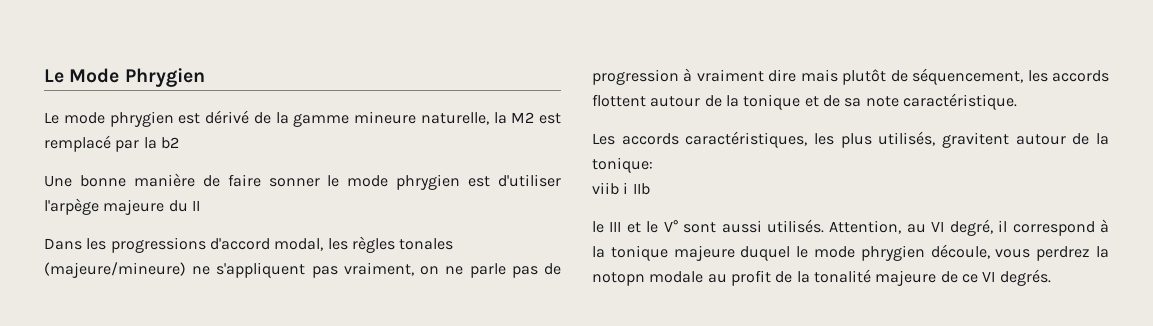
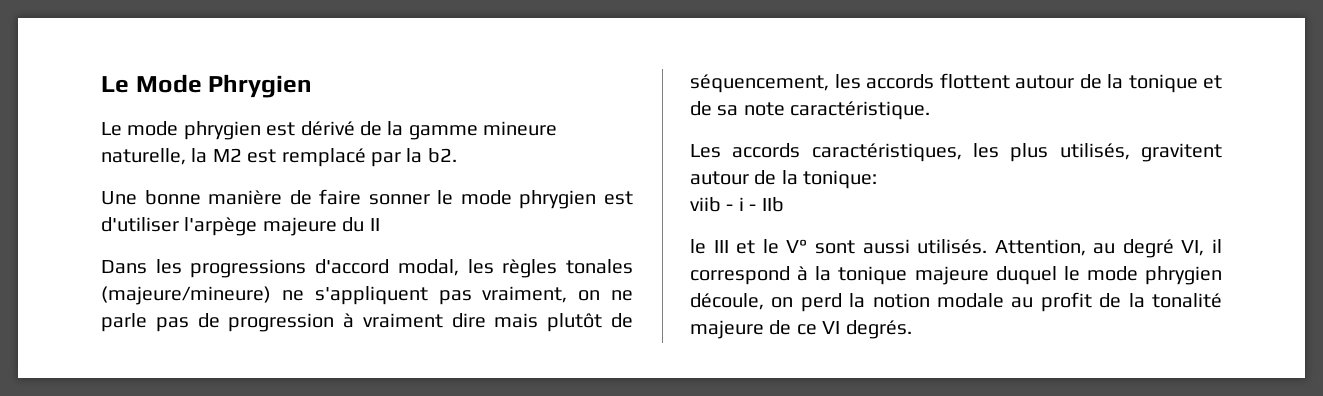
[160,137,179,149] b2 -> [427,148,457,163] b2.
[623,182,629,194] i -> [726,197,757,211] - i -
[931,219,993,236] VI degré, -> [1122,239,1205,258] degré VI,
[995,246,1109,261] [592,272,645,286] vous perdrez la notopn -> [771,293,930,312] on perd la notion

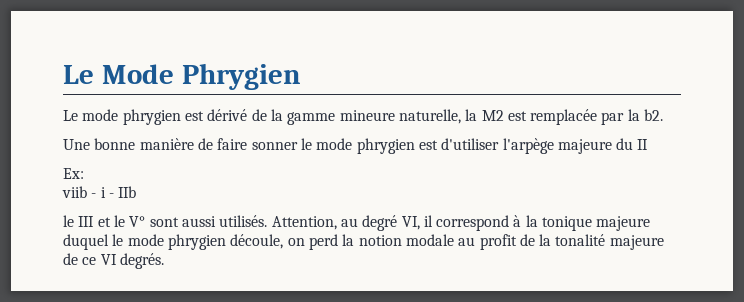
[281,148,366,167] remplacé -> [530,109,598,125] remplacée
[101,259,633,278] [101,286,633,305] [101,313,633,332] [690,73,1222,93] [690,101,931,120] [690,143,1222,162] [690,170,878,189] Dans les progressions d'accord modal, les règles tonales (majeure/mineure) ne s'appliquent pas vraiment, on ne parle pas de progression à vraiment dire mais plutôt de séquencement, les accords flottent autour de la tonique et de sa note caractéristique. // Les accords caractéristiques, les plus utilisés, gravitent autour de la tonique: -> [63,168,84,179] Ex:

